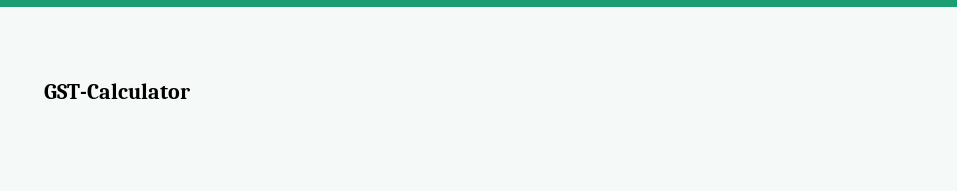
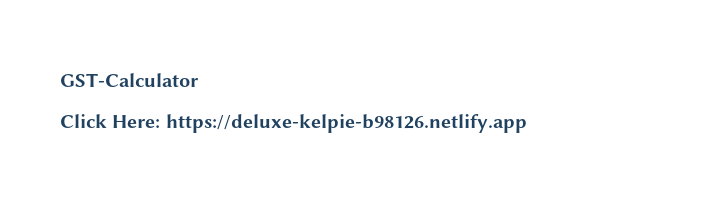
(190, 91) none -> [60,114,527,133] // Click Here: https://deluxe-kelpie-b98126.netlify.app

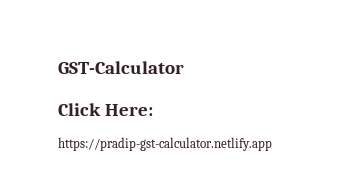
[165,114,527,133] https://deluxe-kelpie-b98126.netlify.app -> [58,137,272,151] // https://pradip-gst-calculator.netlify.app

